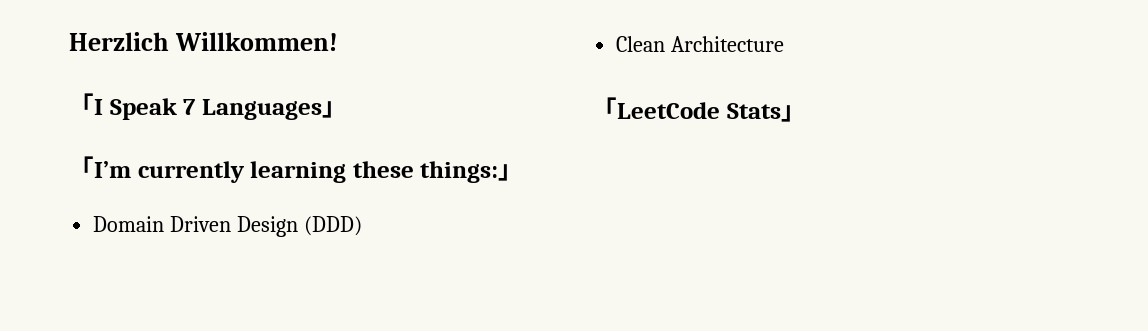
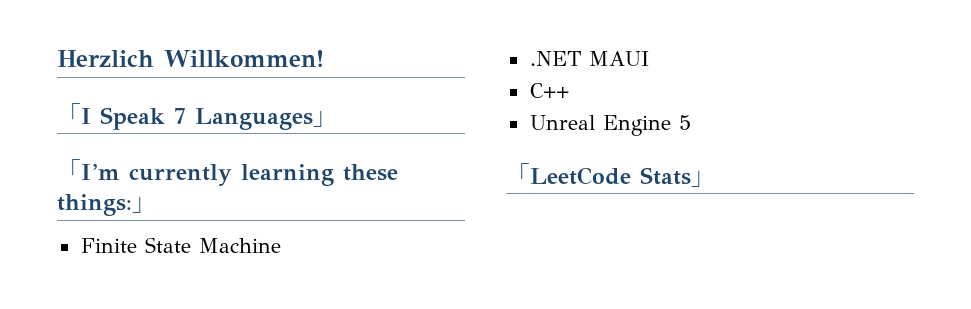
[93,216,363,237] [616,36,785,52] Domain Driven Design (DDD) // Clean Architecture -> [80,237,281,253] [529,51,649,66] [529,83,569,98] [529,115,691,136] Finite State Machine // .NET MAUI // C++ // Unreal Engine 5

